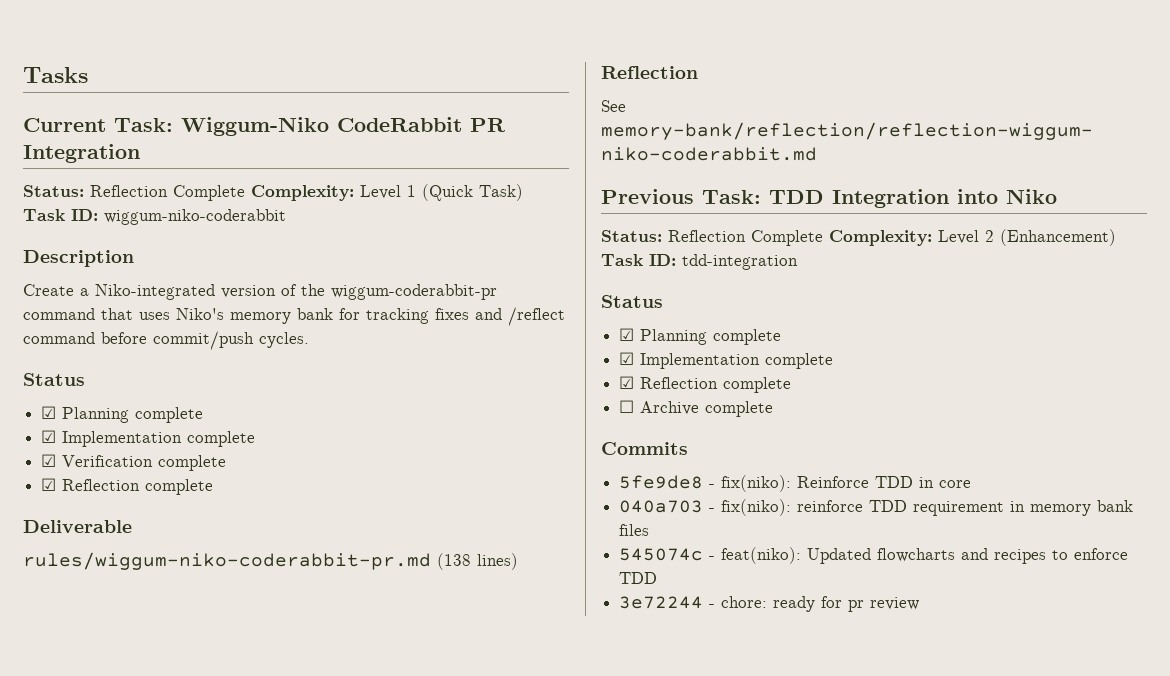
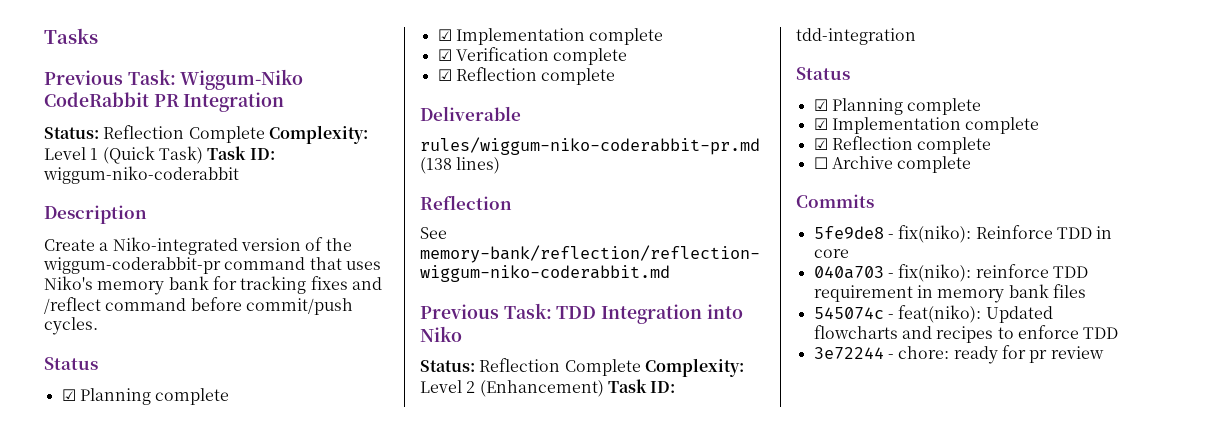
[23,118,106,132] Current -> [44,70,123,85] Previous

